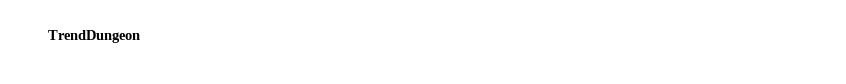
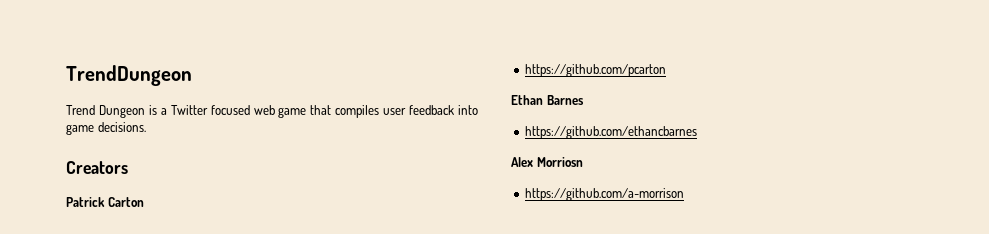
(140, 36) none -> [66,105,478,118] [66,122,146,135] [66,161,128,174] [66,197,144,207] [525,64,667,77] [511,95,584,105] [525,126,698,139] [511,157,583,167] [525,188,685,201] // Trend Dungeon is a Twitter focused web game that compiles user feedback into game decisions. // Creators // Patrick Carton // https://github.com/pcarton // Ethan Barnes // https://github.com/ethancbarnes // Alex Morriosn // https://github.com/a-morrison

